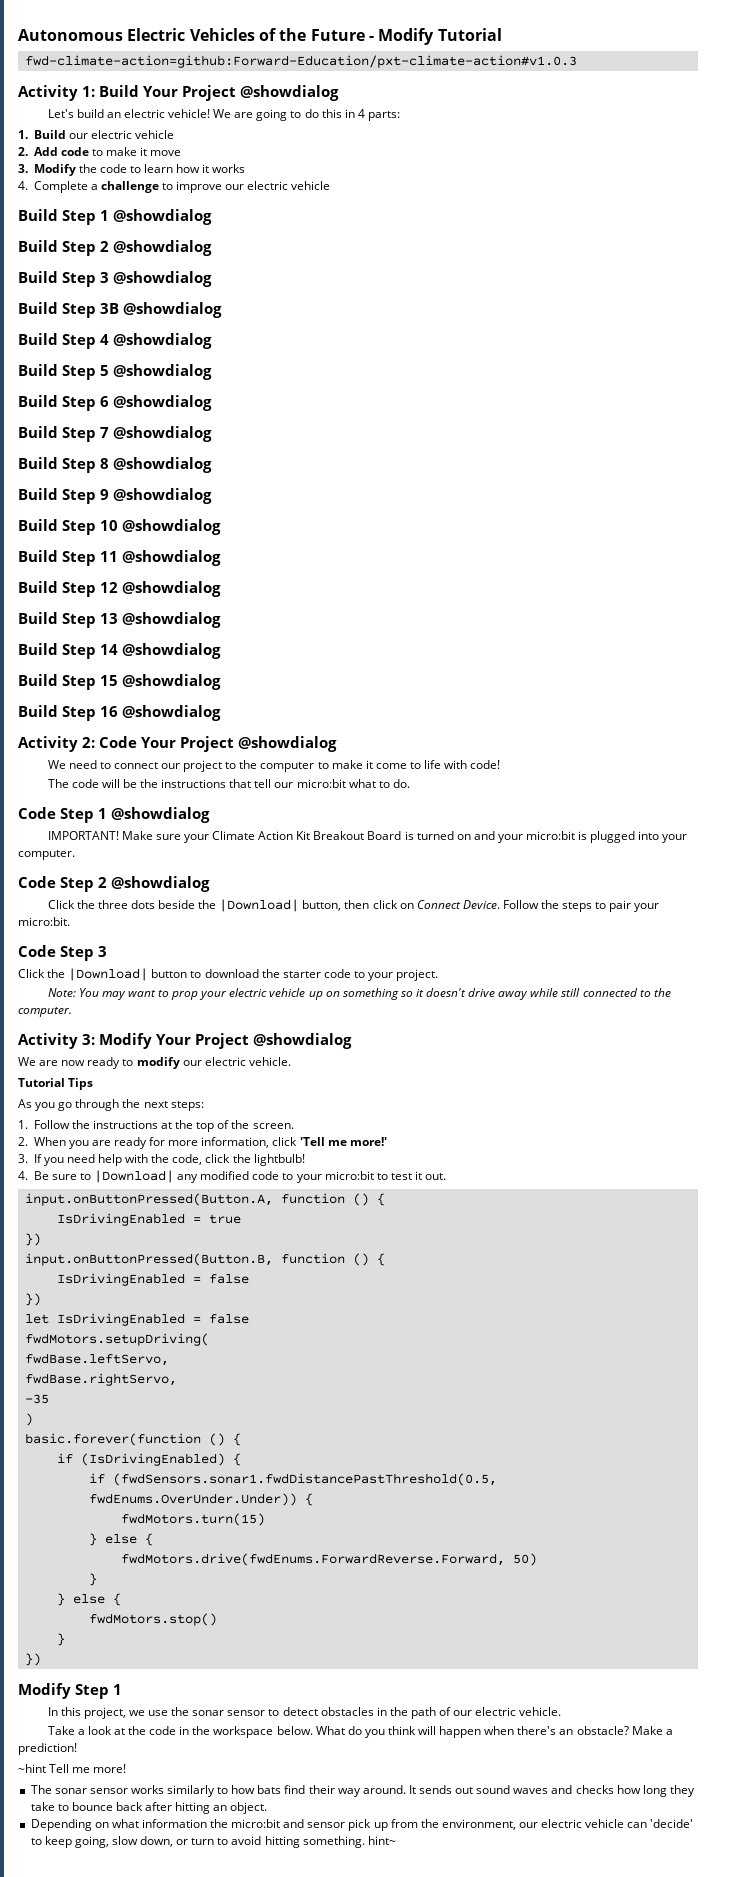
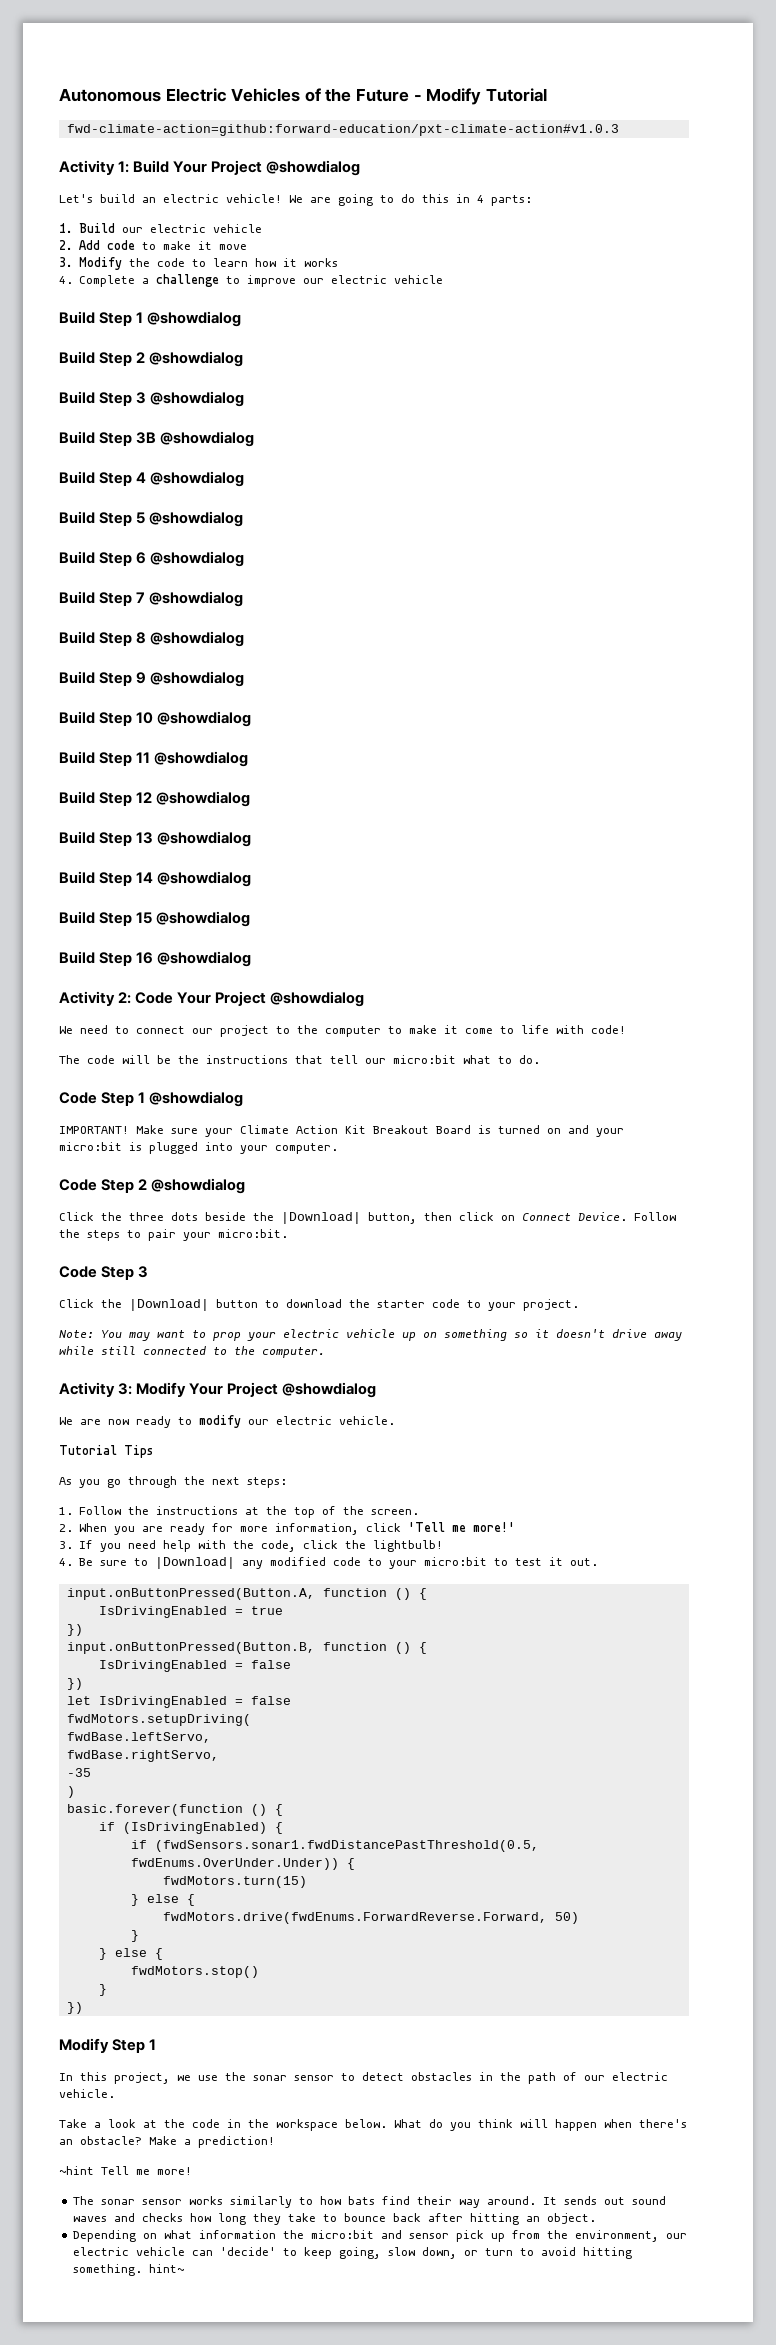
[24,55,577,68] fwd-climate-action=github:Forward-Education/pxt-climate-action#v1.0.3 -> [66,124,619,136] fwd-climate-action=github:forward-education/pxt-climate-action#v1.0.3

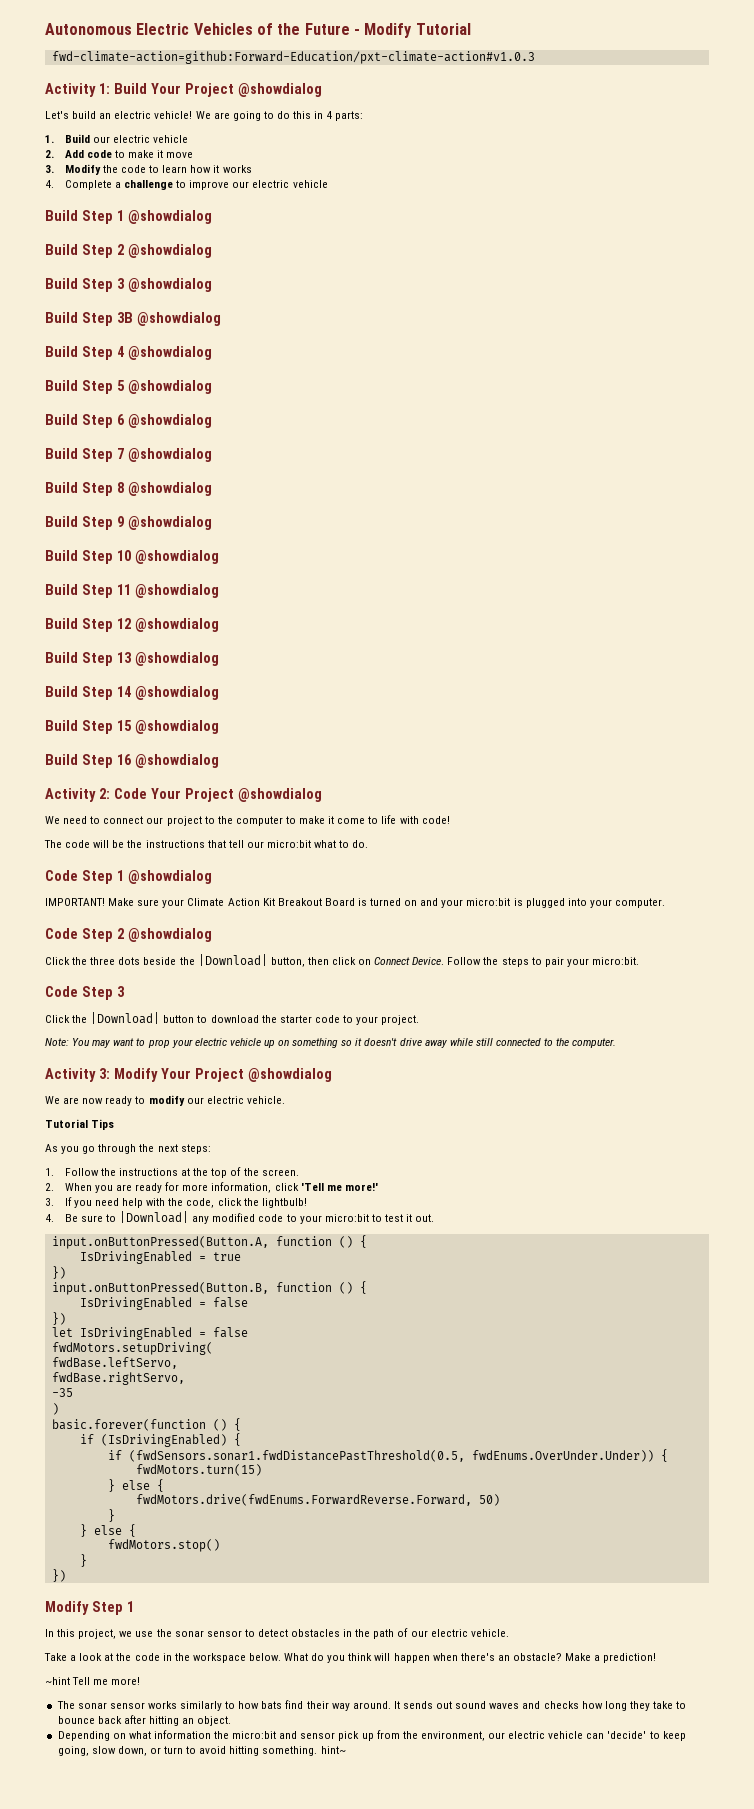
[66,124,619,136] fwd-climate-action=github:forward-education/pxt-climate-action#v1.0.3 -> [51,51,535,64] fwd-climate-action=github:Forward-Education/pxt-climate-action#v1.0.3

